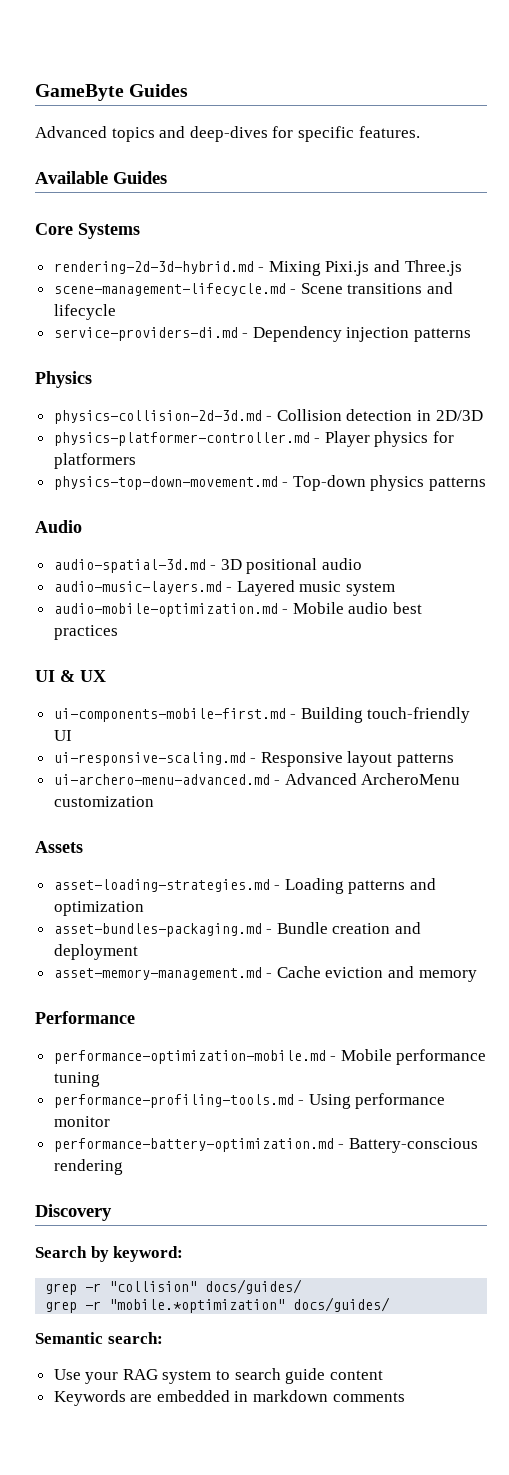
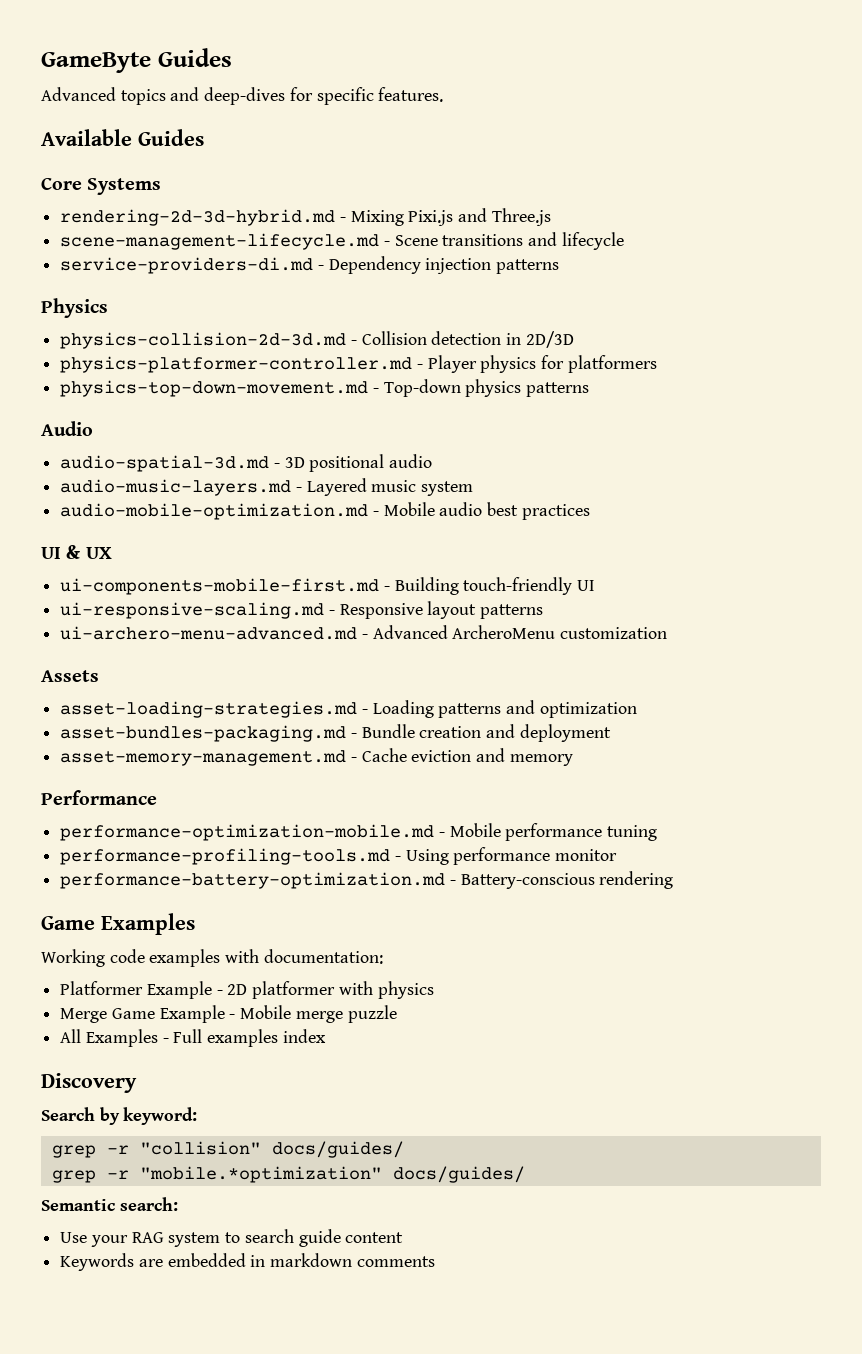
(123, 1167) none -> [41,913,195,935] [41,949,383,967] [60,981,434,999] [60,1005,397,1023] [60,1029,326,1047] // Game Examples // Working code examples with documentation: // Platformer Example - 2D platformer with physics // Merge Game Example - Mobile merge puzzle // All Examples - Full examples index

